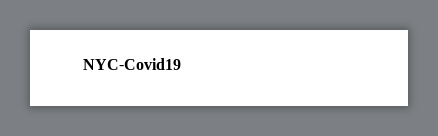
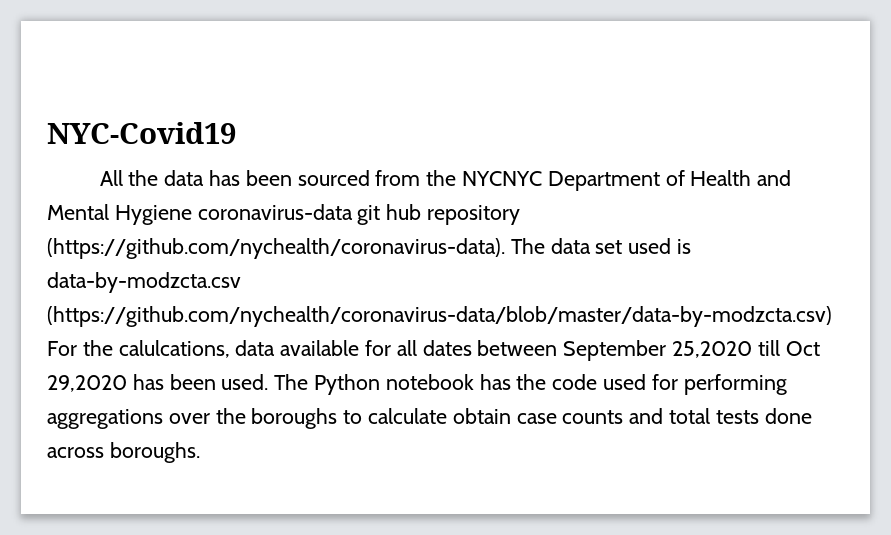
(181, 64) none -> [99,170,792,191] [47,204,521,225] [47,238,691,259] [47,272,241,293] [47,306,832,327] [47,340,820,361] [47,374,787,395] [47,408,812,429] [47,442,200,463] // All the data has been sourced from the NYCNYC Department of Health and Mental Hygiene coronavirus-data git hub repository (https://github.com/nychealth/coronavirus-data). The data set used is data-by-modzcta.csv (https://github.com/nychealth/coronavirus-data/blob/master/data-by-modzcta.csv) For the calulcations, data available for all dates between September 25,2020 till Oct 29,2020 has been used. The Python notebook has the code used for performing aggregations over the boroughs to calculate obtain case counts and total tests done across boroughs.

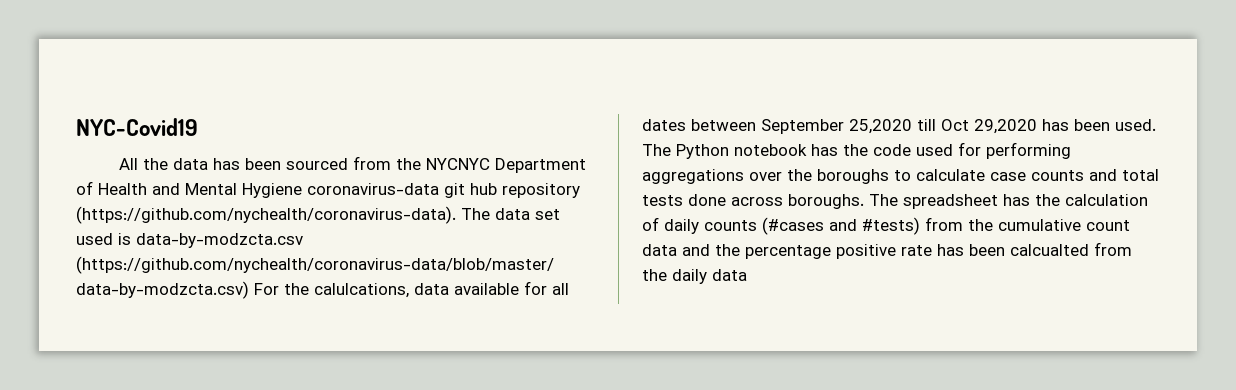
[452,408,511,424] obtain -> (985, 175) none
(200, 452) none -> [869,194,1148,209] [642,217,1130,235] [642,242,1132,259] [642,269,747,284] The spreadsheet has the calculation of daily counts (#cases and #tests) from the cumulative count data and the percentage positive rate has been calcualted from the daily data

